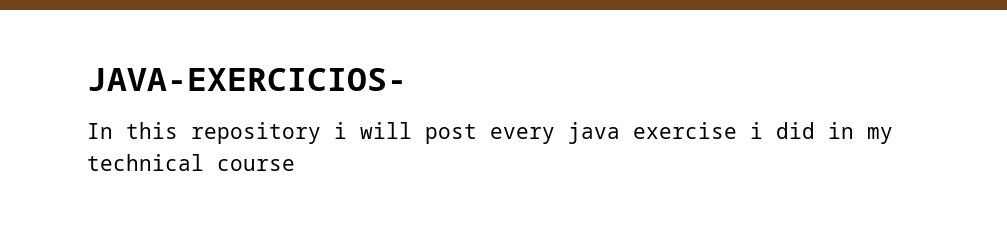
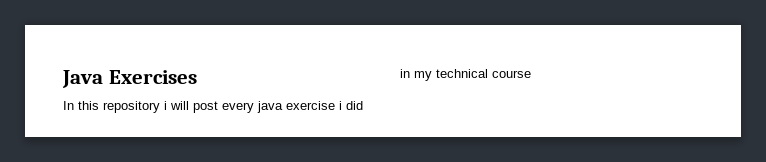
[87,68,407,91] JAVA-EXERCICIOS- -> [62,70,197,88] Java Exercises

